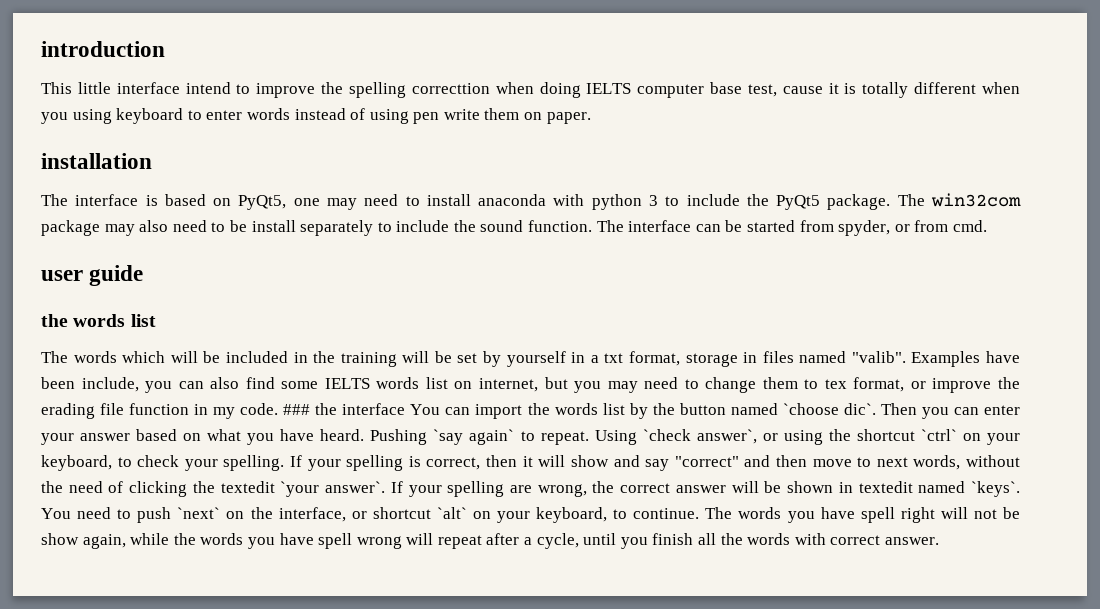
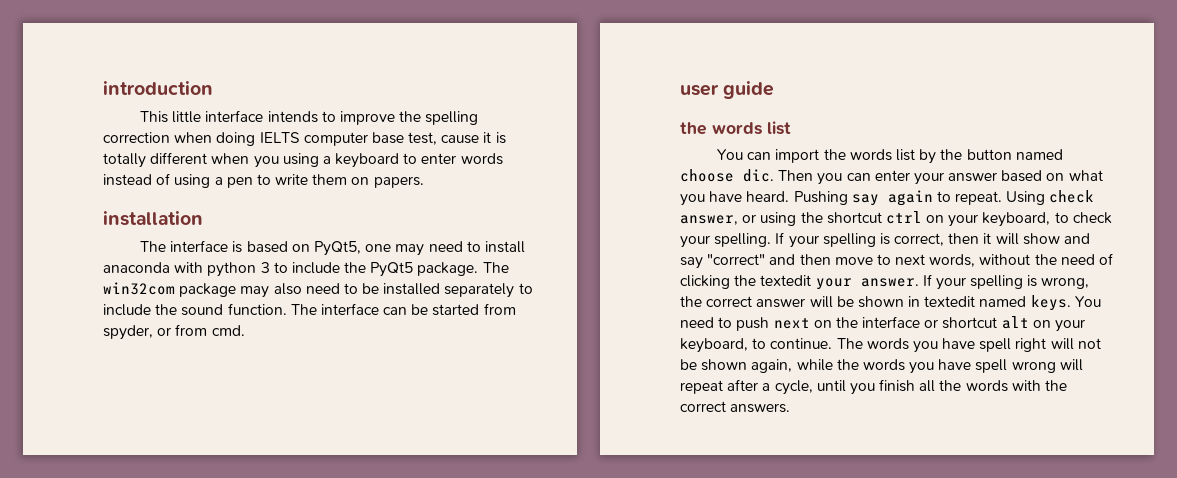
[185,82,231,94] intend -> [267,111,318,123] intends
[411,83,490,94] correcttion -> [103,132,170,143] correction
(112, 116) none -> [322,156,331,164] a
[413,112,440,124] pen -> [214,174,271,188] a pen to
[546,112,591,124] paper. -> [373,176,424,188] papers.
[251,220,296,232] install -> [383,283,441,295] installed
[41,351,1021,367] [41,377,1020,393] [41,403,406,419] The words which will be included in the training will be set by yourself in a txt format, storage in files named "valib". Examples have been include, you can also find some IELTS words list on internet, but you may need to change them to tex format, or improve the erading file function in my code. ### the interface -> (791, 128) none
[782,403,876,415] `choose dic`. -> [680,169,774,182] choose dic.
[433,429,515,445] `say again` -> [851,190,933,206] say again
[642,429,757,444] `check answer`, -> [1049,190,1095,203] [680,215,738,225] check answer,
[920,429,957,441] `ctrl` -> [885,211,922,224] ctrl
[280,481,533,497] `your answer`. If your spelling are -> [815,274,1038,290] your answer. If your spelling is
[971,481,1021,497] `keys`. -> [1030,295,1071,311] keys.
[177,507,221,519] `next` -> [773,318,810,329] next
[278,507,346,522] interface, -> [862,316,921,328] interface
[436,507,467,519] `alt` -> [1001,316,1029,329] alt
[41,533,79,545] show -> [701,359,748,371] shown
[830,535,939,545] correct answer. -> [1045,380,1068,391] [680,401,791,413] the correct answers.

